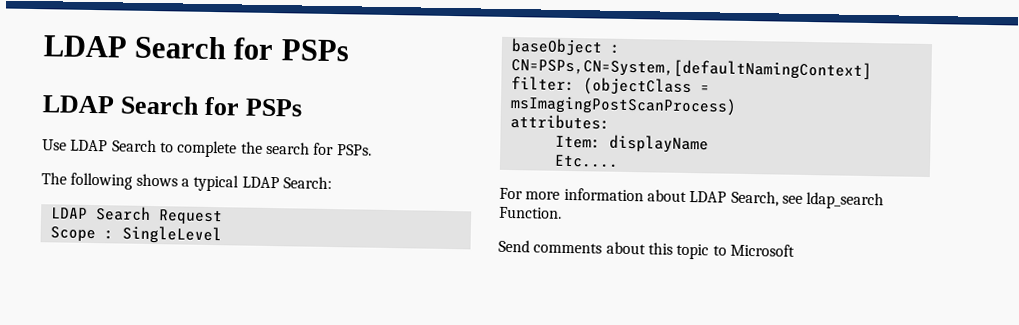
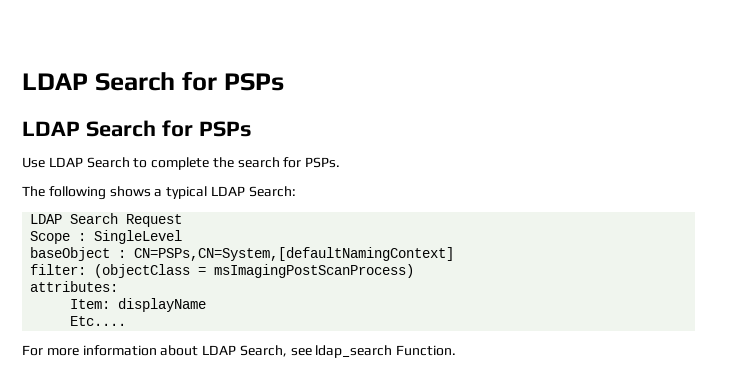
[498,239,795,260] // Send comments about this topic to Microsoft -> (457, 350) none

